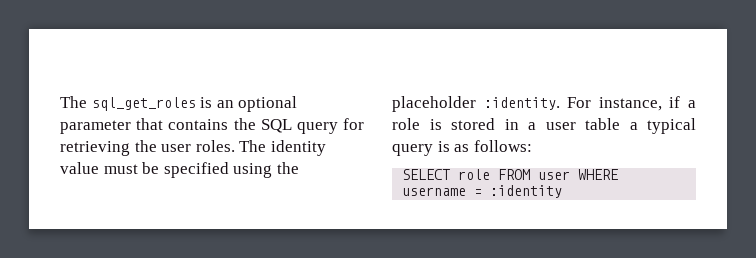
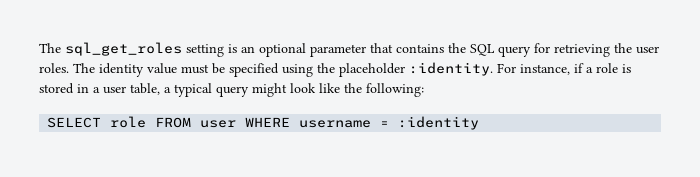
(196, 104) none -> [186,44,224,57] setting
[585,118,620,130] table -> [130,83,160,95] table,
[437,140,532,152] is as follows: -> [252,83,424,97] might look like the following:

